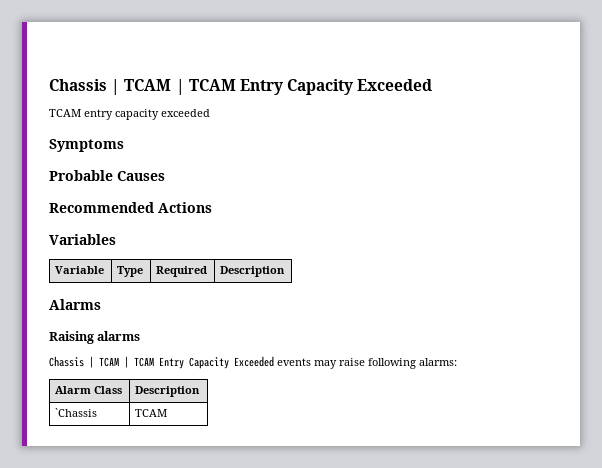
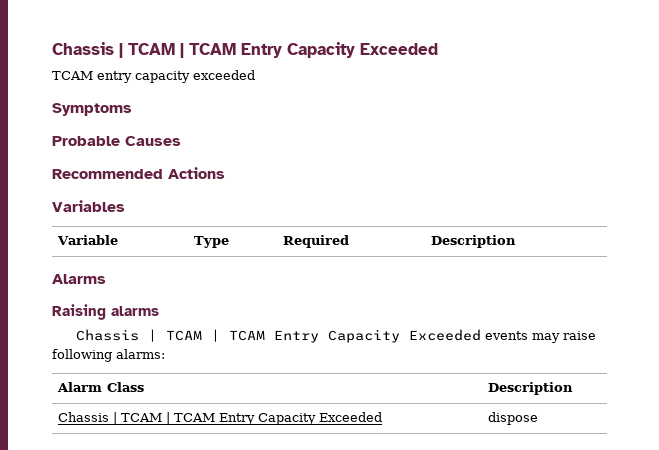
[55,408,98,417] [135,409,168,417] `Chassis | TCAM -> [58,412,383,425] [488,412,539,425] Chassis | TCAM | TCAM Entry Capacity Exceeded | dispose

